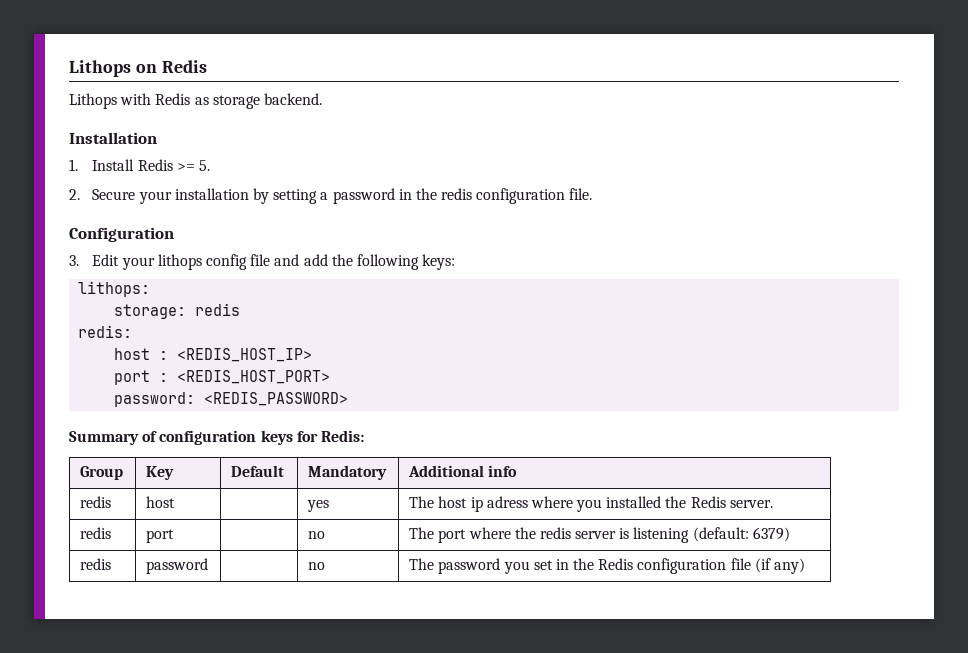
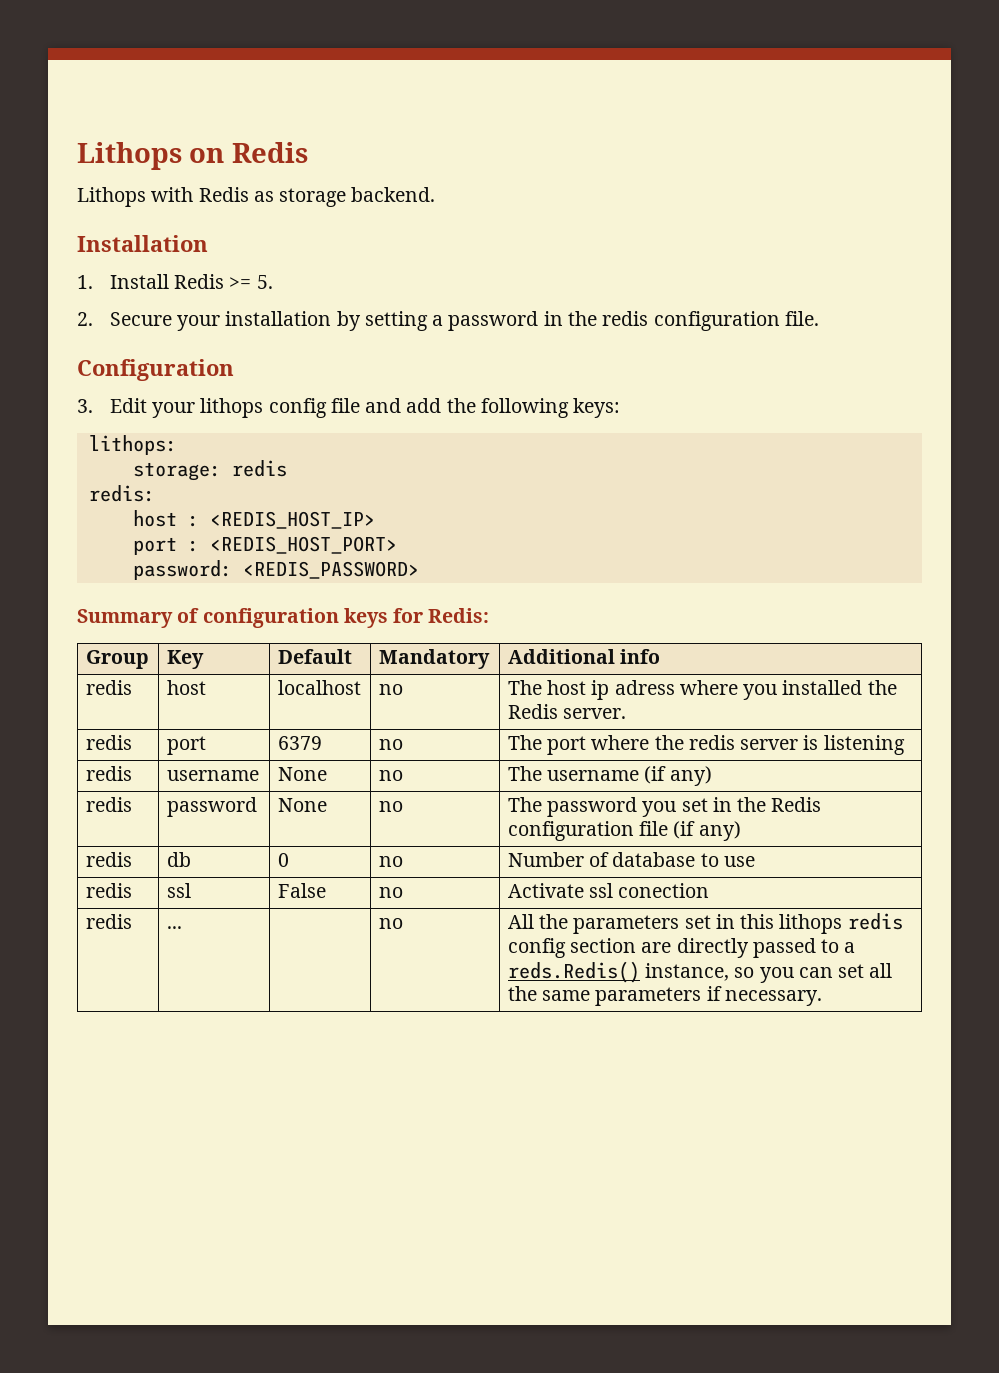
[307,500,330,512] | yes -> [277,680,361,695] [378,684,403,695] localhost | no
(175, 536) none -> [277,736,322,750] 6379
[692,527,790,542] (default: 6379) -> [85,766,132,781] [166,770,259,781] [277,767,327,781] [378,770,403,781] [507,766,712,786] // redis | username | None | no | The username (if any)
(209, 566) | -> [277,798,327,812] | None
(806, 566) none -> [85,852,132,867] [166,852,191,867] [277,853,289,867] [378,856,403,867] [507,852,755,867] [85,883,132,898] [166,883,191,898] [277,883,326,898] [378,887,403,898] [507,883,710,898] [85,914,132,929] [166,926,182,929] [378,918,403,929] [507,913,903,934] [507,938,856,958] [507,961,893,983] [507,986,822,1006] // redis | db | 0 | no | Number of database to use // redis | ssl | False | no | Activate ssl conection // redis | ... | | no | All the parameters set in this lithops redis config section are directly passed to a reds.Redis() instance, so you can set all the same parameters if necessary.

